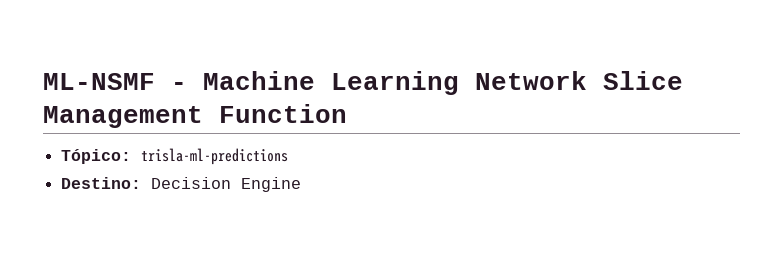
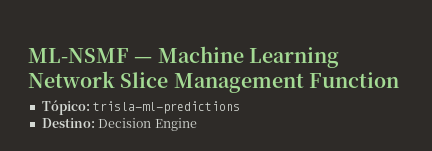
[171,82,187,90] - -> [134,57,153,63] —

